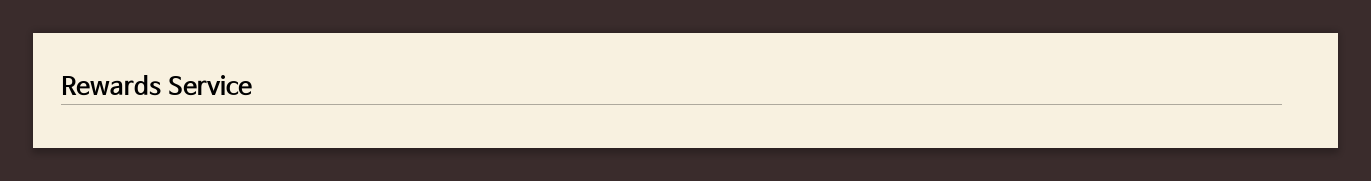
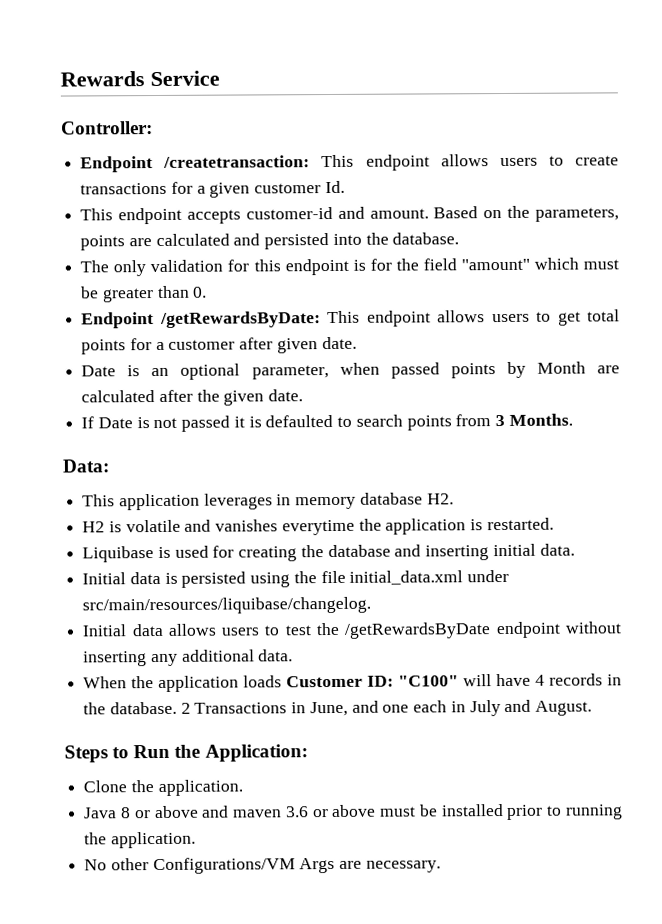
(252, 85) none -> [61,121,153,135] [80,154,619,173] [80,180,345,198] [80,205,619,225] [80,232,460,251] [80,257,619,277] [80,285,208,303] [81,309,620,329] [81,336,357,355] [81,361,620,380] [81,389,304,406] [81,413,573,432] [62,459,110,473] [82,492,454,511] [82,517,554,536] [82,543,575,563] [82,569,510,588] [82,596,372,615] [82,621,621,639] [83,649,294,667] [83,673,623,692] [83,699,592,717] [64,744,308,763] [83,779,243,797] [83,804,624,820] [84,831,196,849] [84,857,441,875] // Controller: // Endpoint /createtransaction: This endpoint allows users to create transactions for a given customer Id. // This endpoint accepts customer-id and amount. Based on the parameters, points are calculated and persisted into the database. // The only validation for this endpoint is for the field "amount" which must be greater than 0. // Endpoint /getRewardsByDate: This endpoint allows users to get total points for a customer after given date. // Date is an optional parameter, when passed points by Month are calculated after the given date. // If Date is not passed it is defaulted to search points from 3 Months. // Data: // This application leverages in memory database H2. // H2 is volatile and vanishes everytime the application is restarted. // Liquibase is used for creating the database and inserting initial data. // Initial data is persisted using the file initial_data.xml under src/main/resources/liquibase/changelog. // Initial data allows users to test the /getRewardsByDate endpoint without inserting any additional data. // When the application loads Customer ID: "C100" will have 4 records in the database. 2 Transactions in June, and one each in July and August. // Steps to Run the Application: // Clone the application. // Java 8 or above and maven 3.6 or above must be installed prior to running the application. // No other Configurations/VM Args are necessary.

